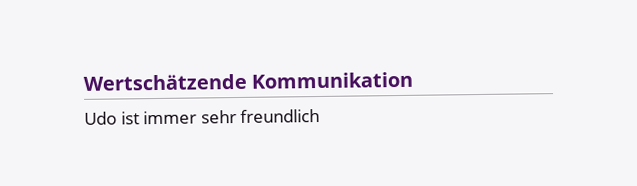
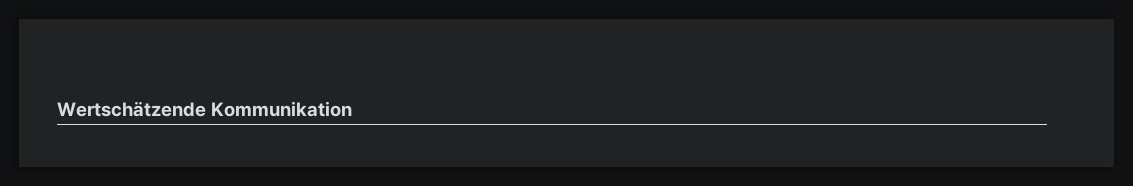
[84,108,321,125] // Udo ist immer sehr freundlich -> (353, 109) none

